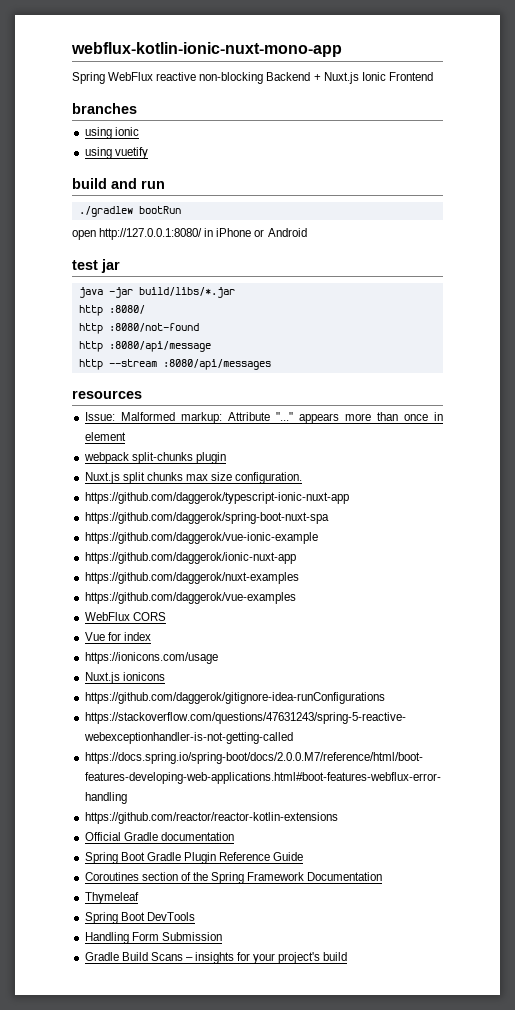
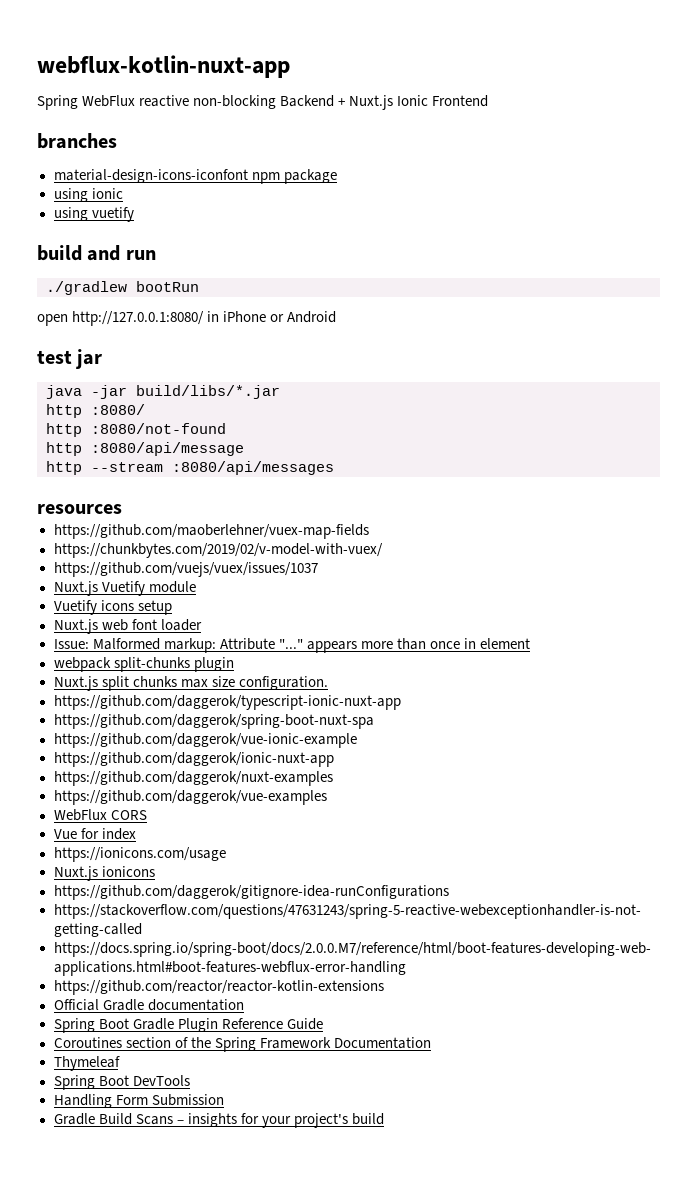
[71,42,342,57] webflux-kotlin-ionic-nuxt-mono-app -> [37,55,290,78] webflux-kotlin-nuxt-app
(137, 108) none -> [53,169,337,184] // material-design-icons-iconfont npm package
(142, 394) none -> [53,524,369,539] [53,543,383,558] [53,562,318,577] [53,581,196,596] [53,600,172,615] [53,619,202,634] // https://github.com/maoberlehner/vuex-map-fields // https://chunkbytes.com/2019/02/v-model-with-vuex/ // https://github.com/vuejs/vuex/issues/1037 // Nuxt.js Vuetify module // Vuetify icons setup // Nuxt.js web font loader

